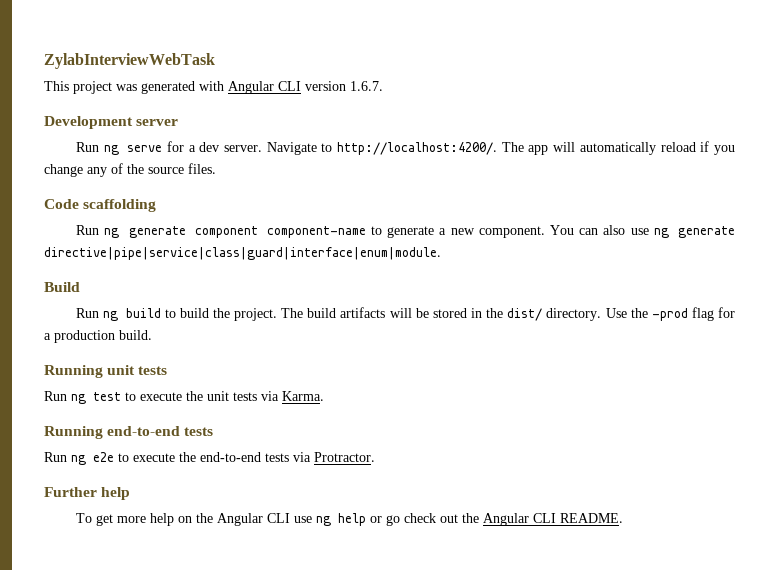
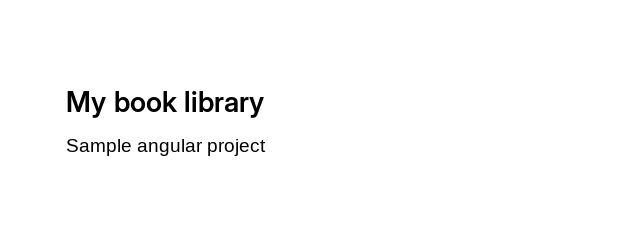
[44,53,215,69] [44,81,383,94] [44,116,179,129] [76,141,736,155] [44,163,216,177] [44,199,157,212] [76,225,735,238] [44,247,441,260] [44,282,80,292] [76,307,736,321] [44,330,152,343] [44,365,168,378] [44,391,324,404] [44,426,214,439] [44,452,375,465] [44,487,131,500] [76,513,624,526] ZylabInterviewWebTask // This project was generated with Angular CLI version 1.6.7. // Development server // Run ng serve for a dev server. Navigate to http://localhost:4200/. The app will automatically reload if you change any of the source files. // Code scaffolding // Run ng generate component component-name to generate a new component. You can also use ng generate directive|pipe|service|class|guard|interface|enum|module. // Build // Run ng build to build the project. The build artifacts will be stored in the dist/ directory. Use the -prod flag for a production build. // Running unit tests // Run ng test to execute the unit tests via Karma. // Running end-to-end tests // Run ng e2e to execute the end-to-end tests via Protractor. // Further help // To get more help on the Angular CLI use ng help or go check out the Angular CLI README. -> [66,91,265,118] [66,139,267,156] My book library // Sample angular project

